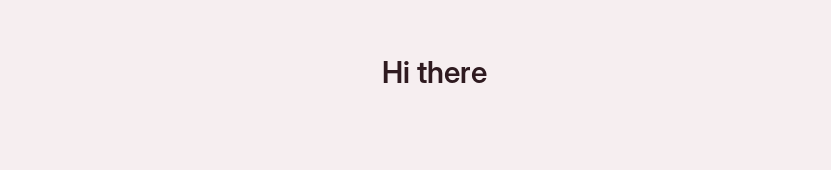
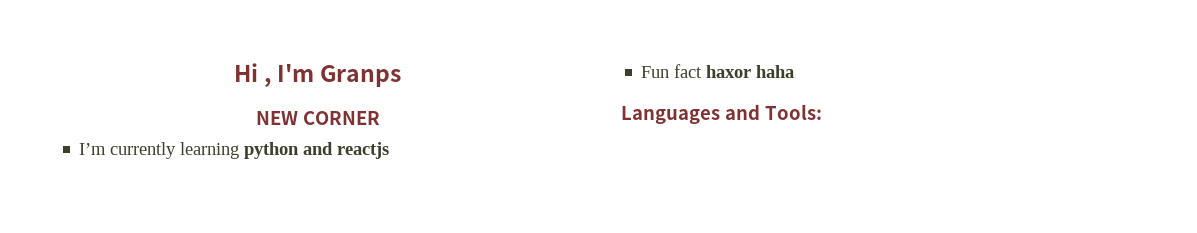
[417,61,488,83] there -> [263,64,402,87] [255,111,380,125] [79,142,390,159] [641,64,795,78] [621,104,822,124] , I'm Granps // NEW CORNER // I’m currently learning python and reactjs // Fun fact haxor haha // Languages and Tools:

